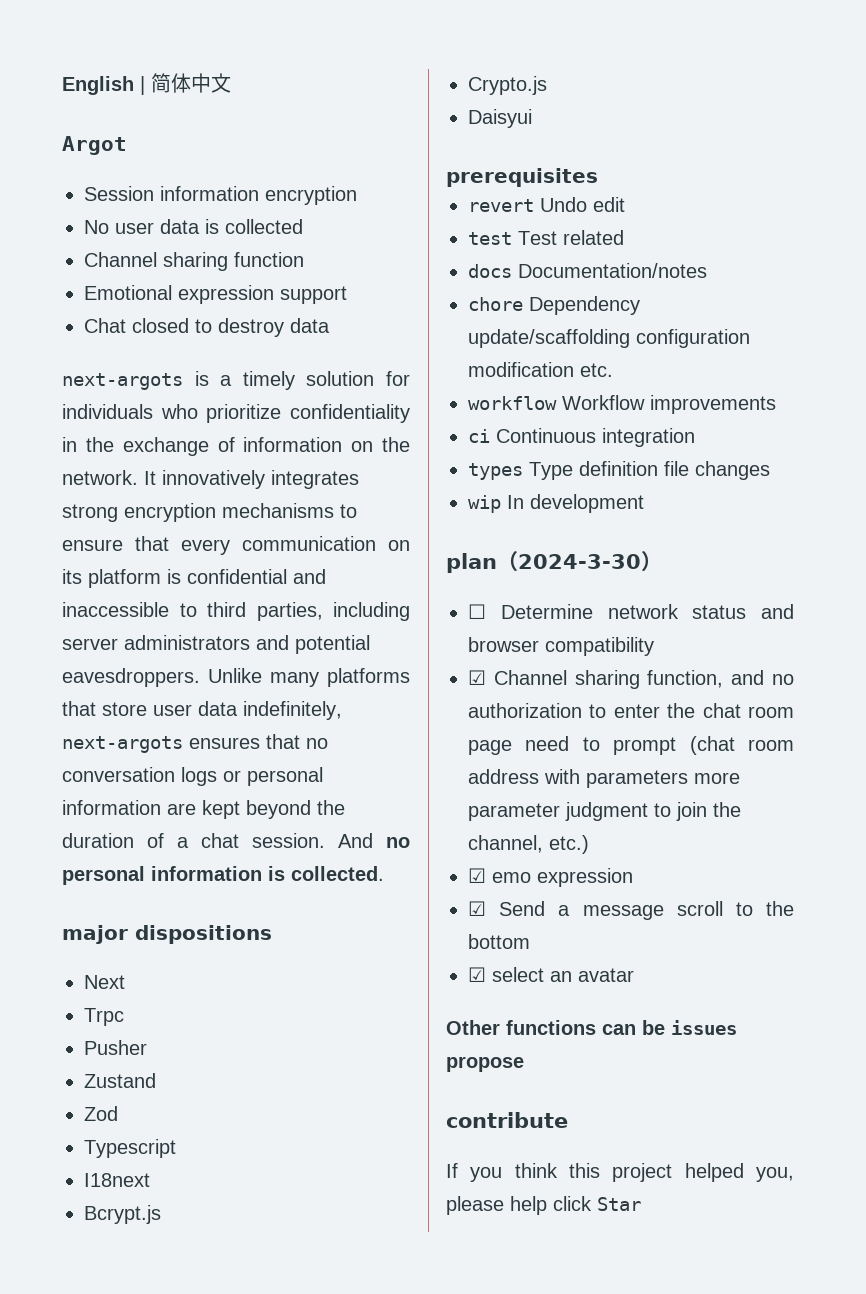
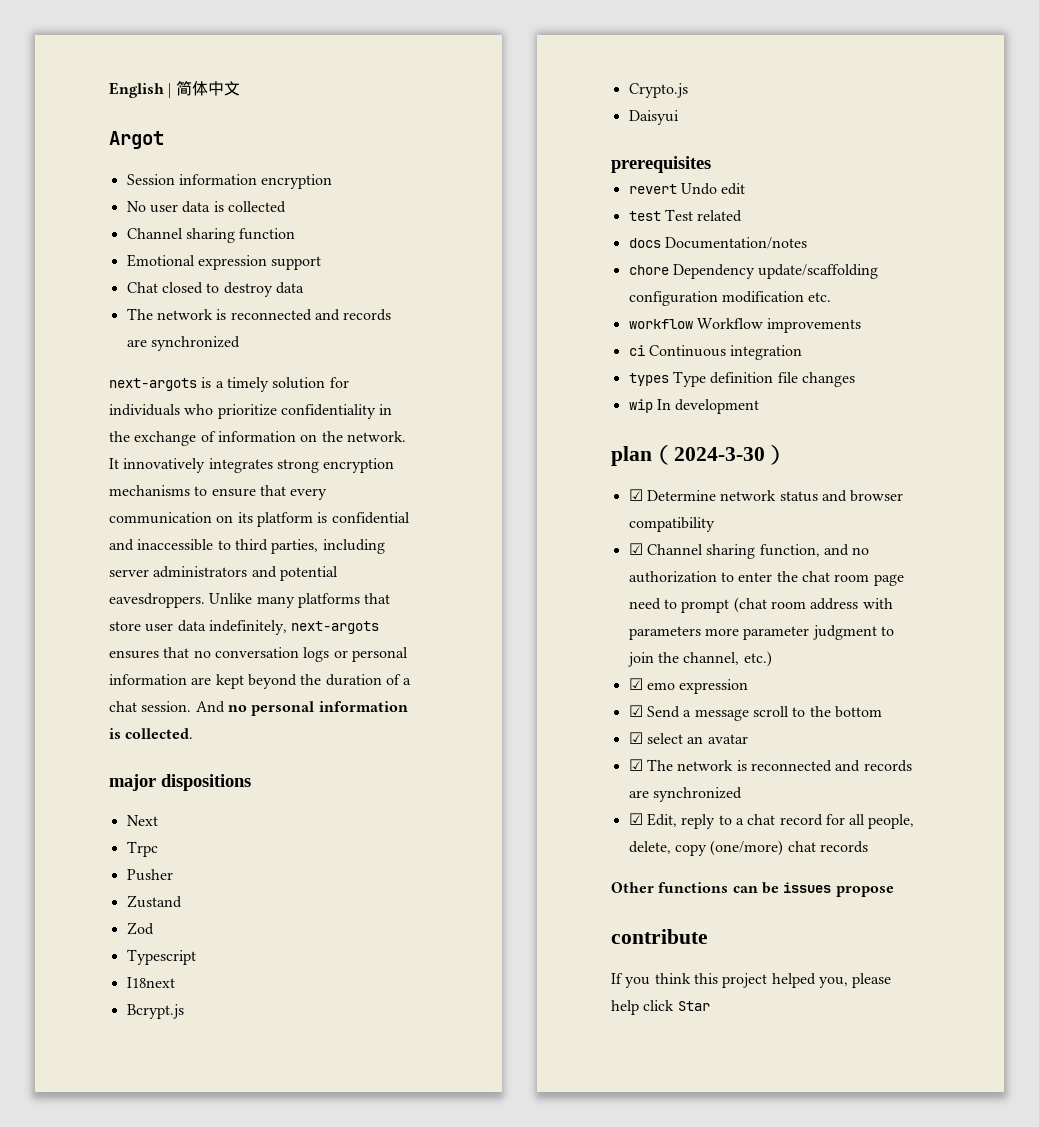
(330, 325) none -> [126,308,392,321] [126,336,240,351] // The network is reconnected and records are synchronized
[468,604,486,619] ☐ -> [628,489,643,501] ☑
(634, 975) none -> [628,759,912,772] [628,787,742,802] [628,813,915,829] [628,840,868,856] // ☑ The network is reconnected and records are synchronized // ☑ Edit, reply to a chat record for all people, delete, copy (one/more) chat records

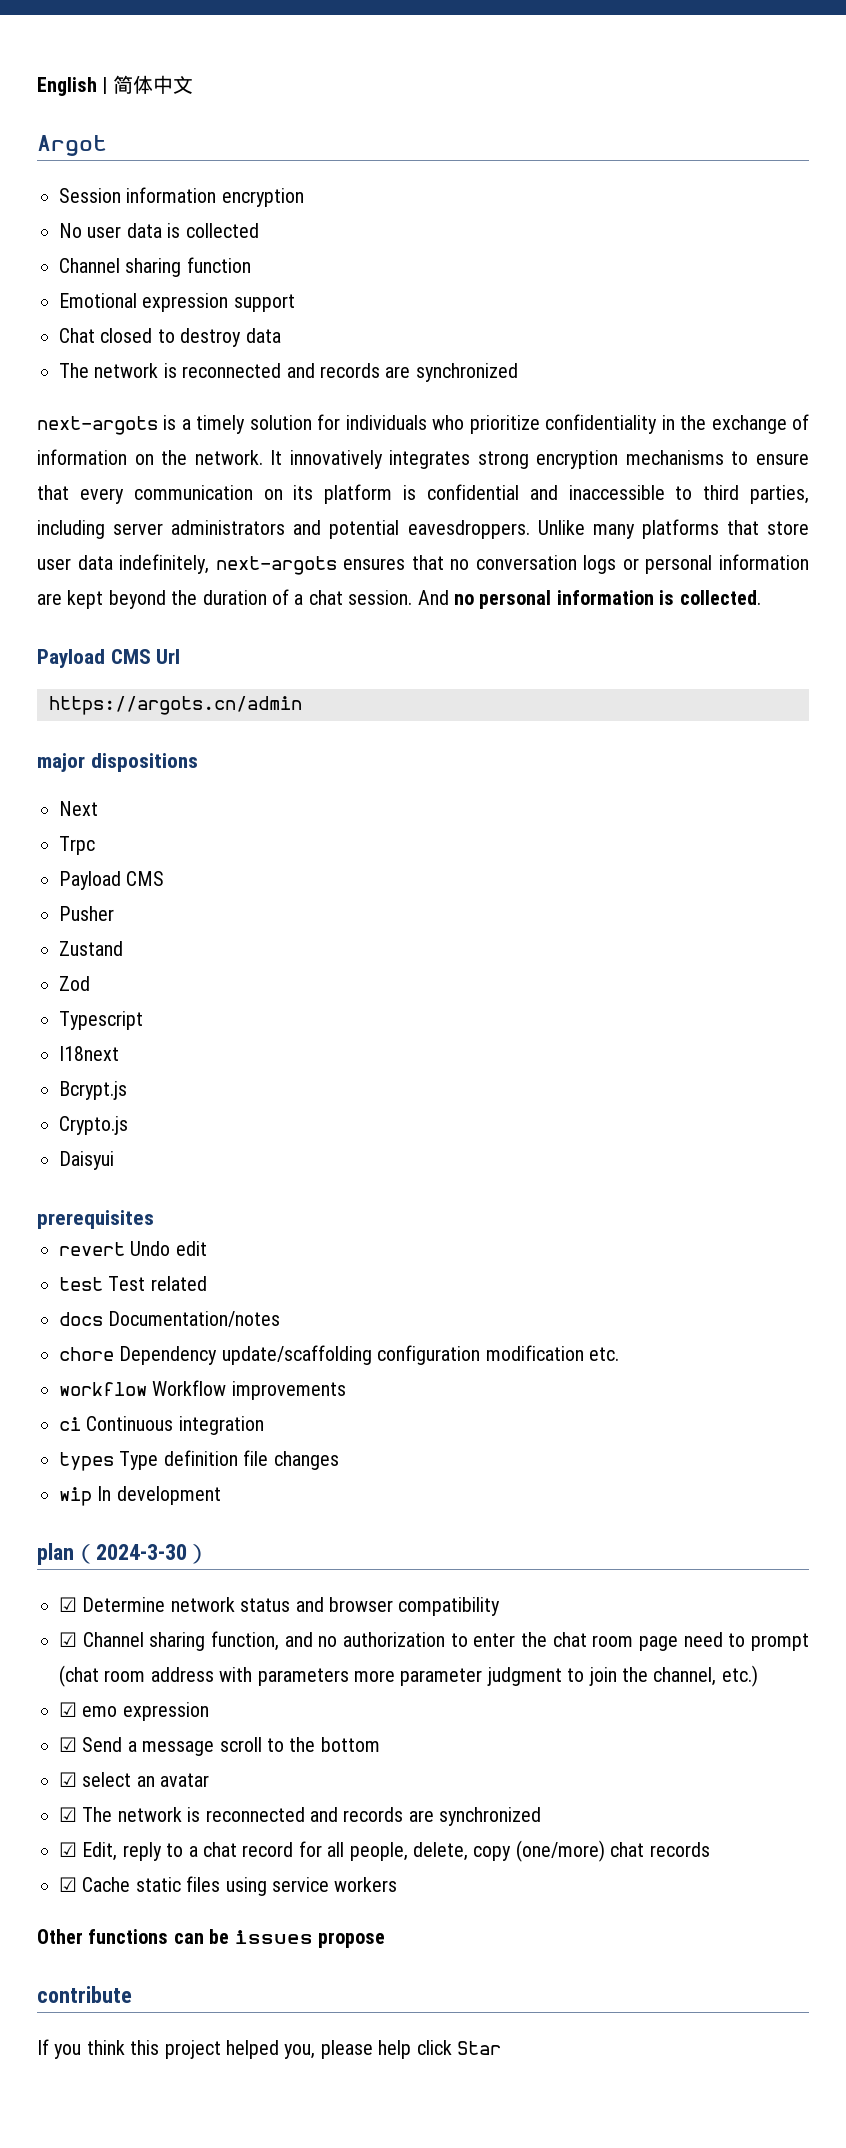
(194, 733) none -> [37,649,181,668] [49,696,302,715] // Payload CMS Url // https://argots.cn/admin
(158, 849) none -> [59,871,165,890] // Payload CMS
(868, 847) none -> [59,1876,398,1896] // ☑ Cache static files using service workers

